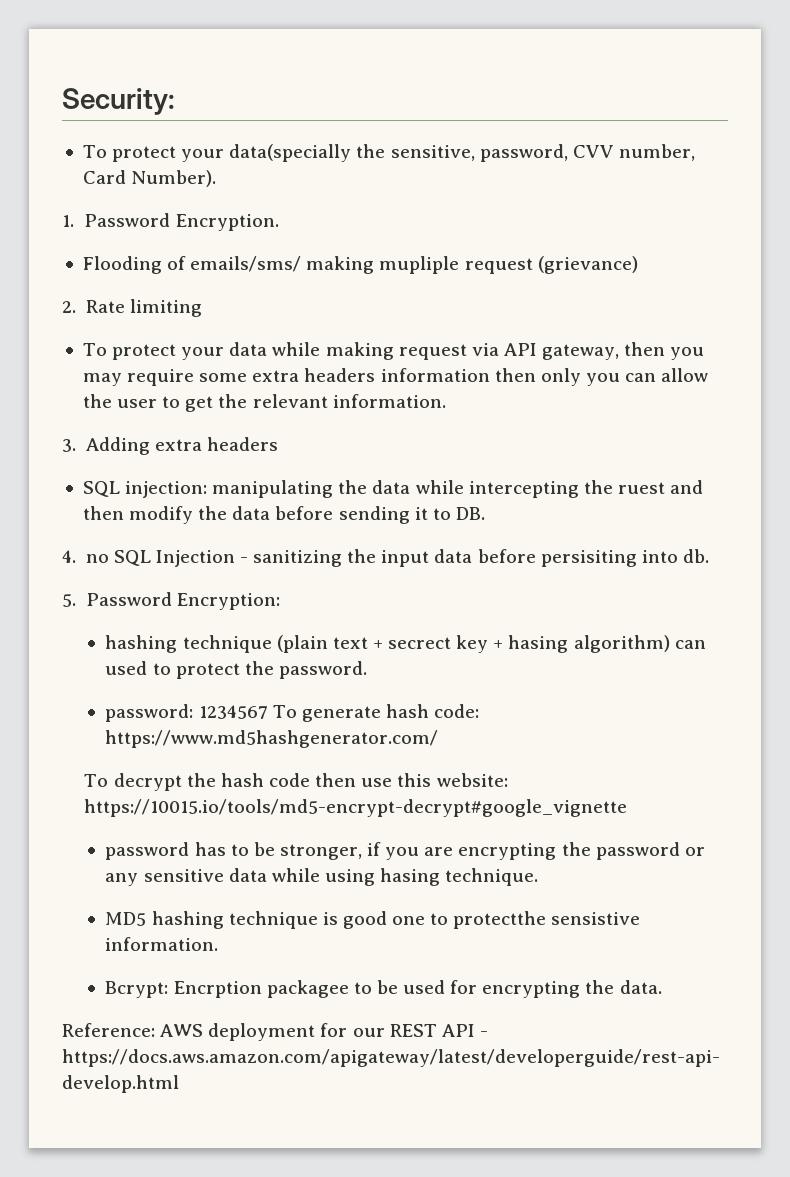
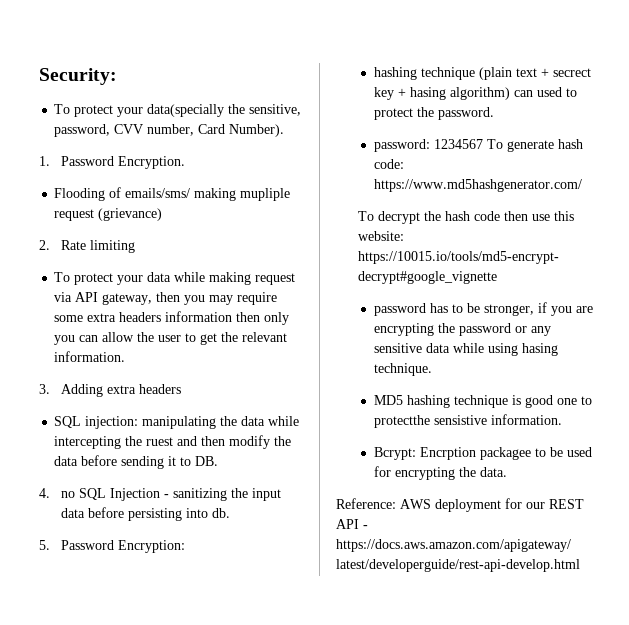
[540,550,637,567] persisiting -> [128,508,183,521] persisting

